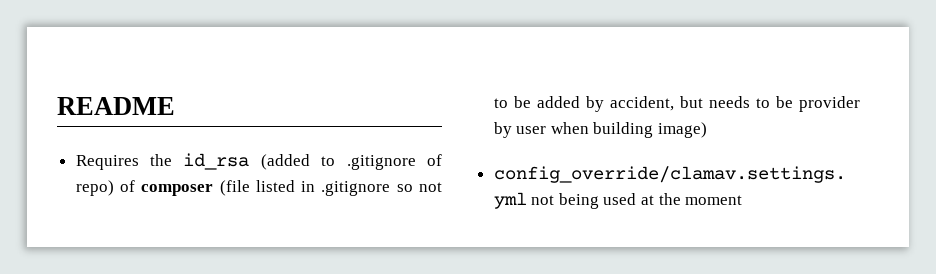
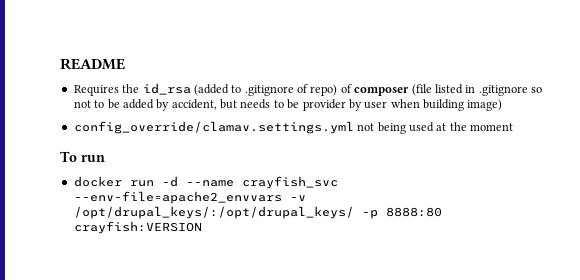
(743, 200) none -> [60,151,105,162] [73,176,338,189] [73,191,306,204] [73,206,442,219] [73,221,202,234] // To run // docker run -d --name crayfish_svc --env-file=apache2_envvars -v /opt/drupal_keys/:/opt/drupal_keys/ -p 8888:80 crayfish:VERSION

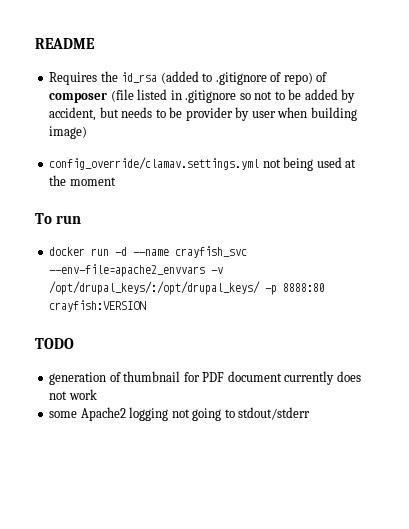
(202, 227) none -> [35,338,74,349] [49,371,361,385] [49,389,97,400] [49,407,311,421] // TODO // generation of thumbnail for PDF document currently does not work // some Apache2 logging not going to stdout/stderr

